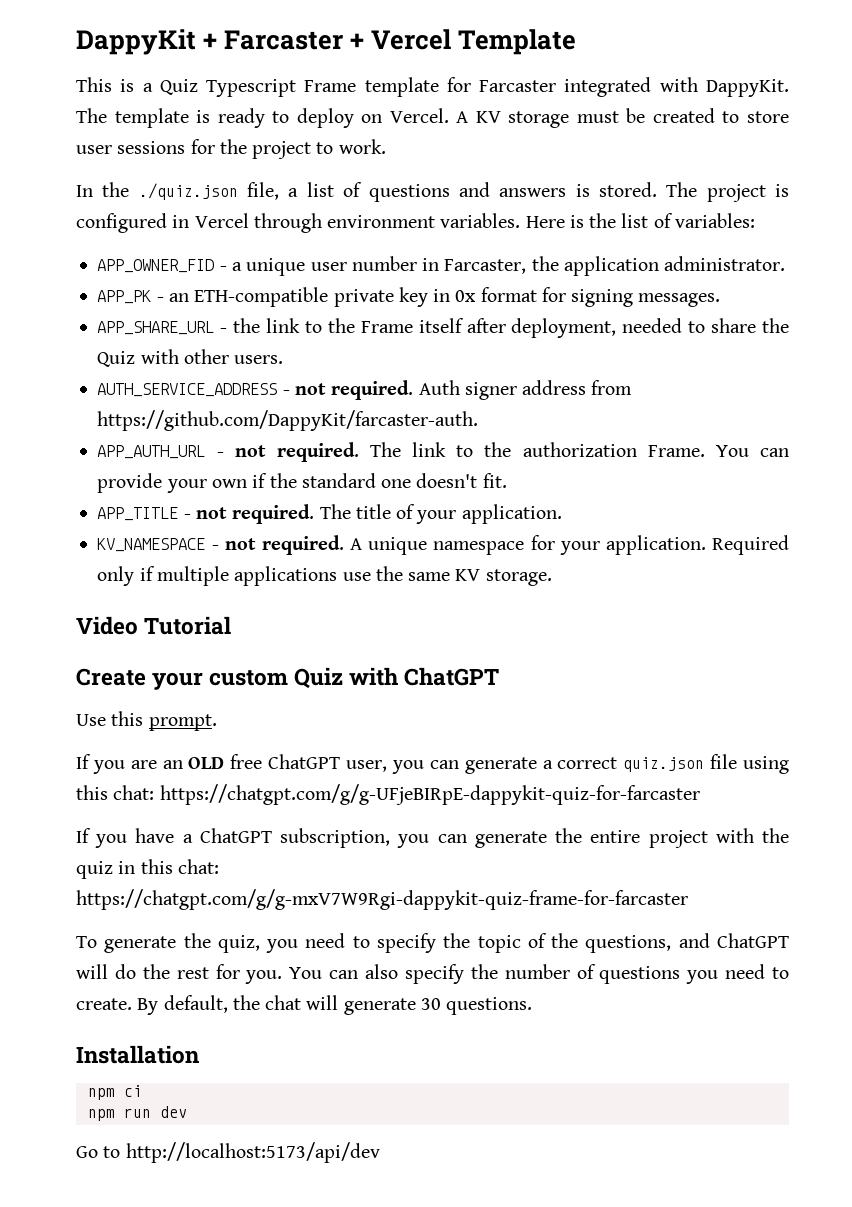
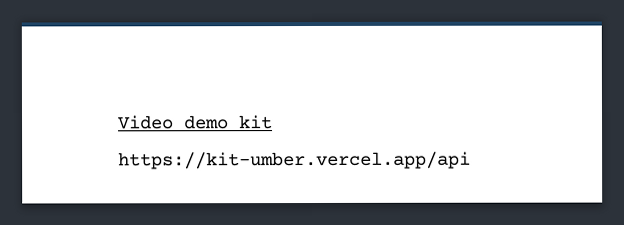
[76,29,577,55] [76,77,789,97] [76,108,789,128] [76,139,386,159] [76,182,789,202] [76,213,755,233] [97,256,786,276] [97,287,721,307] [97,318,789,338] [97,349,284,367] [97,380,633,400] [97,410,479,431] [97,442,789,462] [97,473,507,493] [97,504,562,524] [97,535,789,555] [97,566,552,586] [76,616,232,635] [76,667,500,690] [76,711,217,731] [76,754,790,774] [76,784,700,805] [76,828,789,848] [76,859,219,879] [76,889,688,910] [76,933,789,953] [76,964,789,984] [76,995,533,1015] [76,1045,199,1064] [87,1085,142,1100] [87,1106,187,1121] [76,1142,380,1163] DappyKit + Farcaster + Vercel Template // This is a Quiz Typescript Frame template for Farcaster integrated with DappyKit. The template is ready to deploy on Vercel. A KV storage must be created to store user sessions for the project to work. // In the ./quiz.json file, a list of questions and answers is stored. The project is configured in Vercel through environment variables. Here is the list of variables: // APP_OWNER_FID - a unique user number in Farcaster, the application administrator. // APP_PK - an ETH-compatible private key in 0x format for signing messages. // APP_SHARE_URL - the link to the Frame itself after deployment, needed to share the Quiz with other users. // AUTH_SERVICE_ADDRESS - not required. Auth signer address from https://github.com/DappyKit/farcaster-auth. // APP_AUTH_URL - not required. The link to the authorization Frame. You can provide your own if the standard one doesn't fit. // APP_TITLE - not required. The title of your application. // KV_NAMESPACE - not required. A unique namespace for your application. Required only if multiple applications use the same KV storage. // Video Tutorial // Create your custom Quiz with ChatGPT // Use this prompt. // If you are an OLD free ChatGPT user, you can generate a correct quiz.json file using this chat: https://chatgpt.com/g/g-UFjeBIRpE-dappykit-quiz-for-farcaster // If you have a ChatGPT subscription, you can generate the entire project with the quiz in this chat: https://chatgpt.com/g/g-mxV7W9Rgi-dappykit-quiz-frame-for-farcaster // To generate the quiz, you need to specify the topic of the questions, and ChatGPT will do the rest for you. You can also specify the number of questions you need to create. By default, the chat will generate 30 questions. // Installation // npm ci // npm run dev // Go to http://localhost:5173/api/dev -> [118,115,273,130] [118,151,471,170] Video demo kit // https://kit-umber.vercel.app/api

